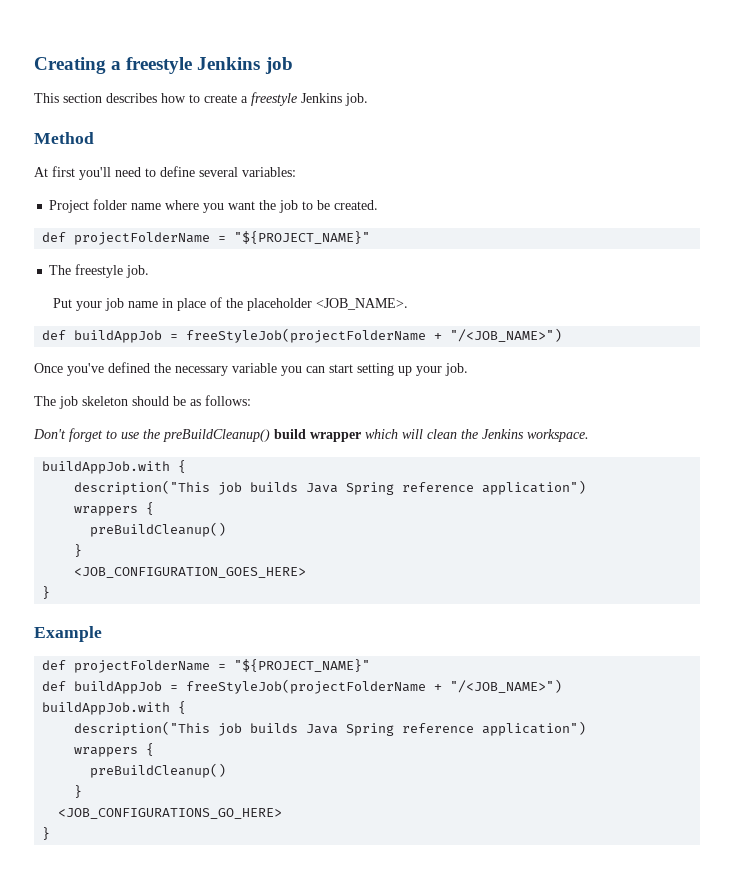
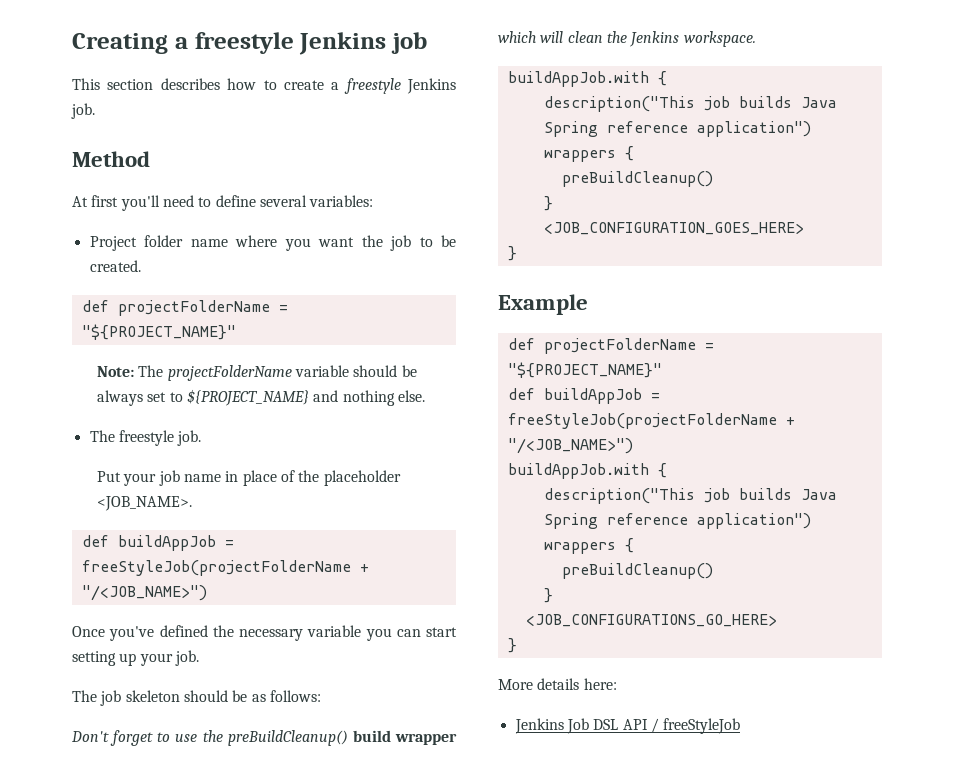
(371, 237) none -> [97,365,417,381] [97,389,425,406] // Note: The projectFolderName variable should be always set to ${PROJECT_NAME} and nothing else.
(51, 833) none -> [498,678,617,690] [514,718,741,734] // More details here: // Jenkins Job DSL API / freeStyleJob

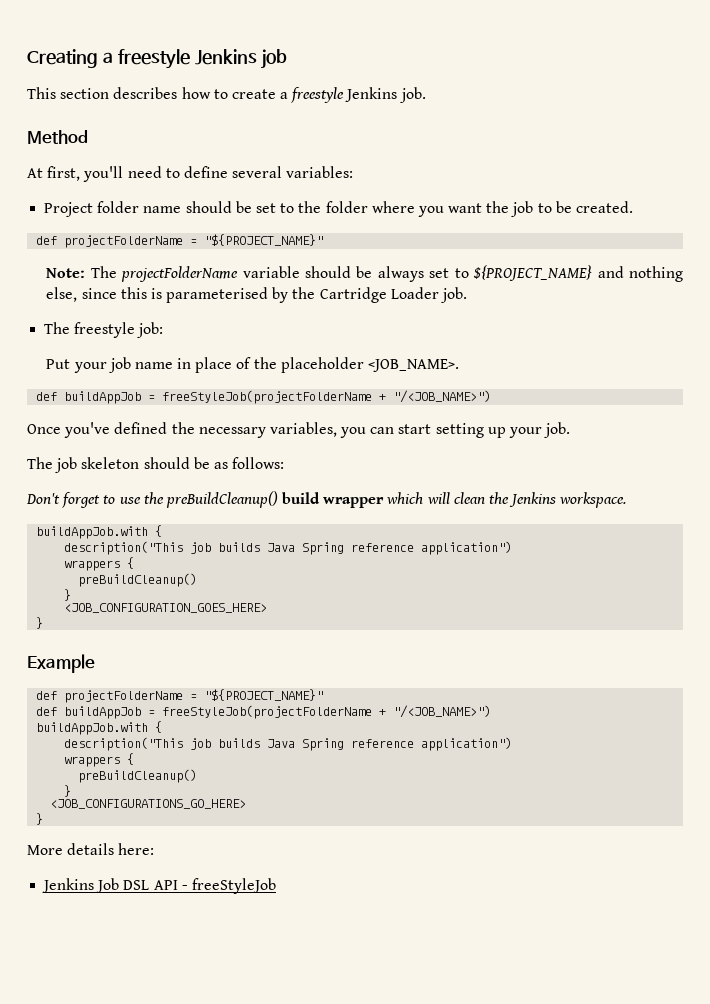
[91,195,119,207] first -> [47,166,81,181] first,
(228, 243) none -> [185,201,368,213] should be set to the folder
[397,390,425,402] else. -> [46,287,467,303] else, since this is parameterised by the Cartridge Loader job.
[177,430,202,446] job. -> [137,322,164,338] job:
[307,625,362,637] variable -> [269,422,337,437] variables,
[650,718,659,733] / -> [181,885,188,890] -

